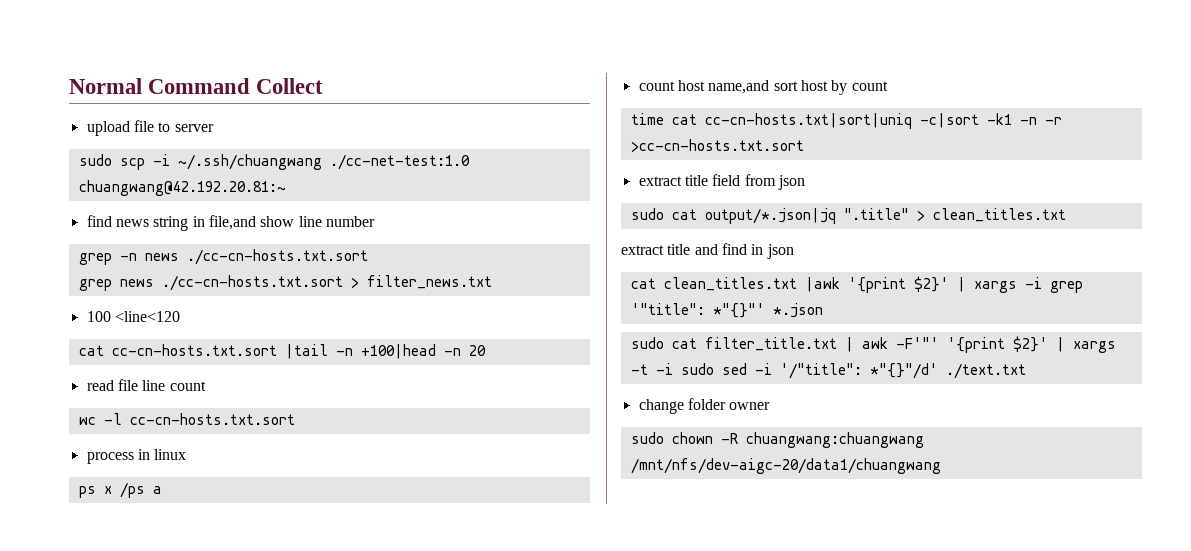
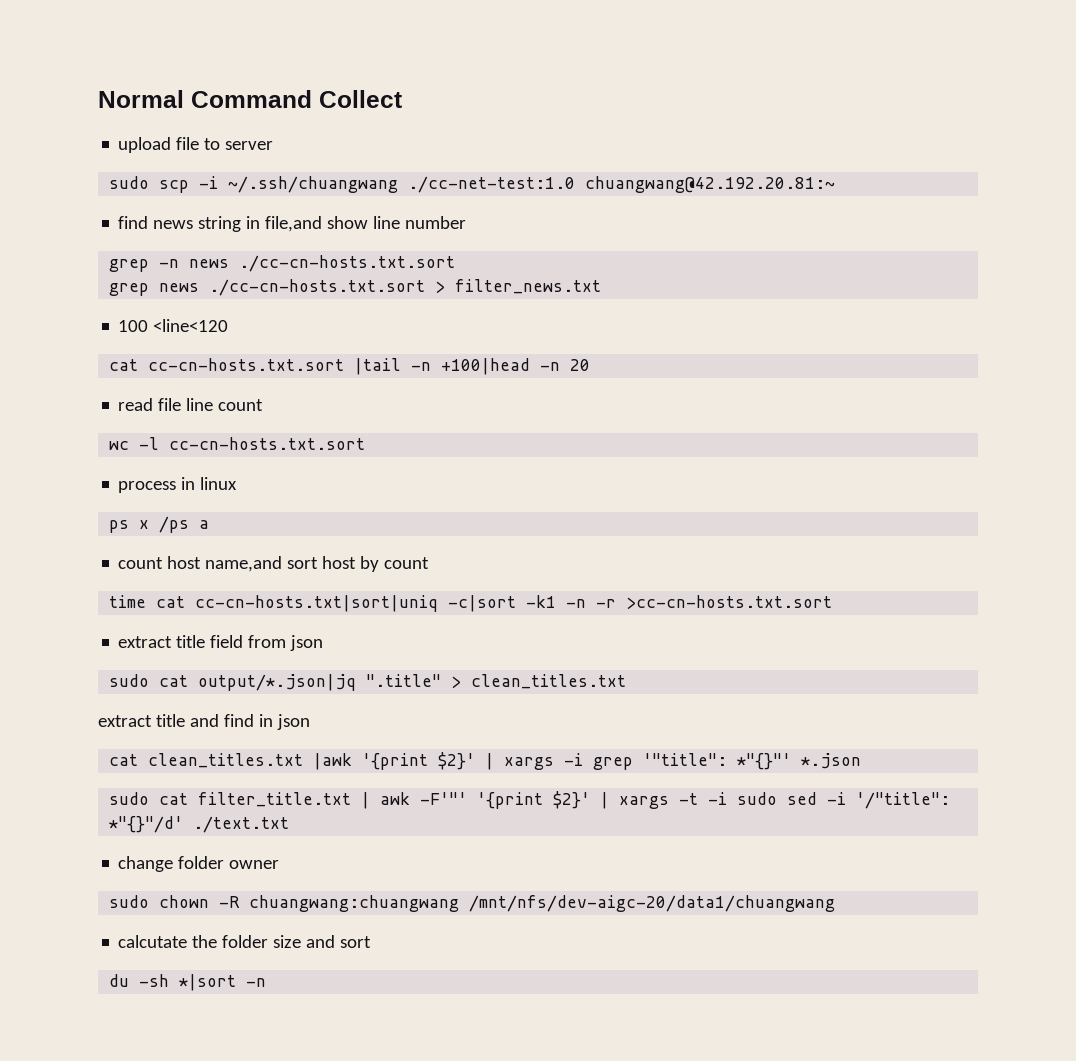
(941, 466) none -> [118,935,372,948] [109,974,267,991] // calcutate the folder size and sort // du -sh *|sort -n

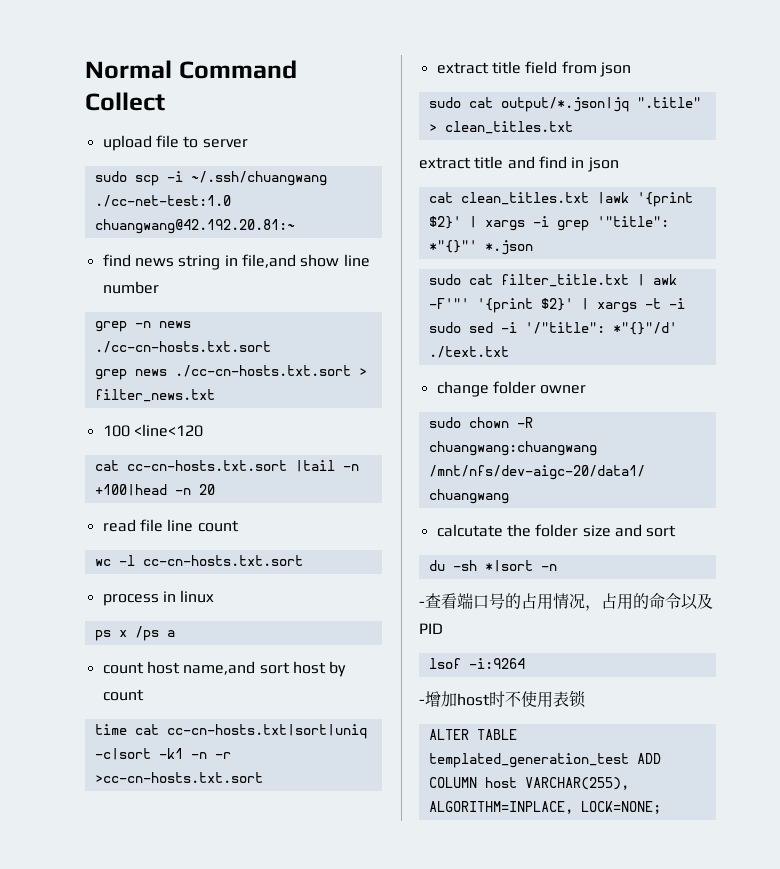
(267, 982) none -> [419,593,713,611] [419,623,443,634] [428,658,525,669] [419,690,586,708] [428,729,517,740] [428,753,661,768] [428,777,629,790] [428,801,661,814] // -查看端口号的占用情况，占用的命令以及PID // lsof -i:9264 // -增加host时不使用表锁 // ALTER TABLE templated_generation_test ADD COLUMN host VARCHAR(255), ALGORITHM=INPLACE, LOCK=NONE;

